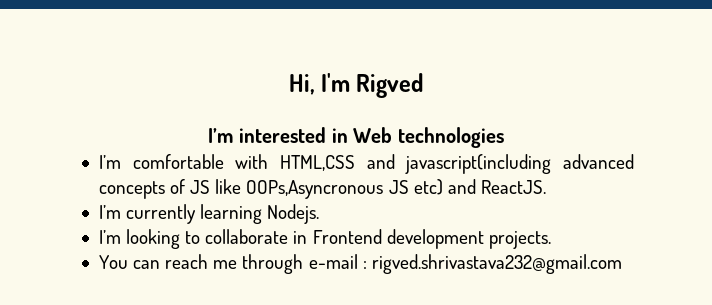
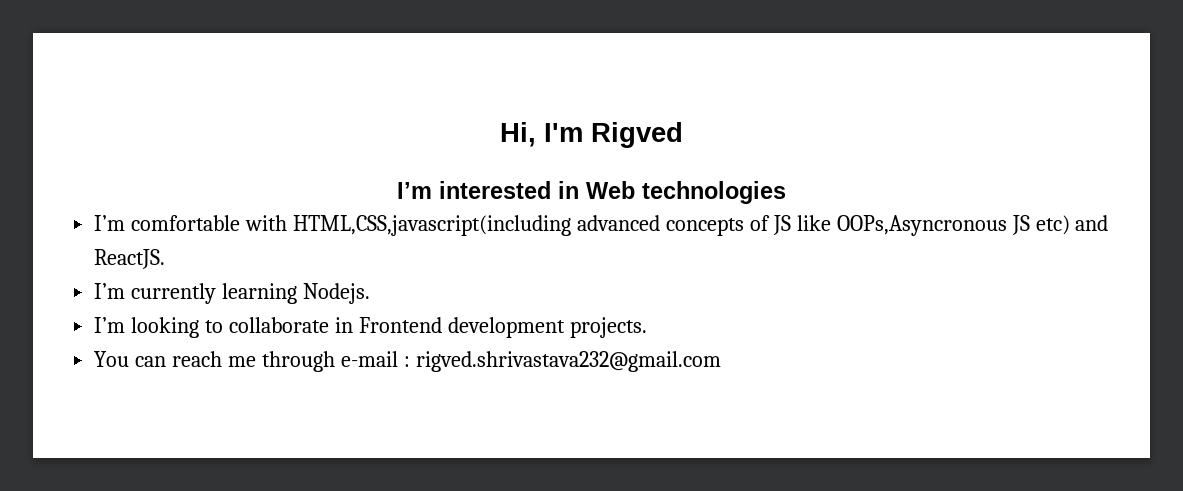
[279,154,552,174] HTML,CSS and javascript(including -> [293,215,572,236] HTML,CSS,javascript(including

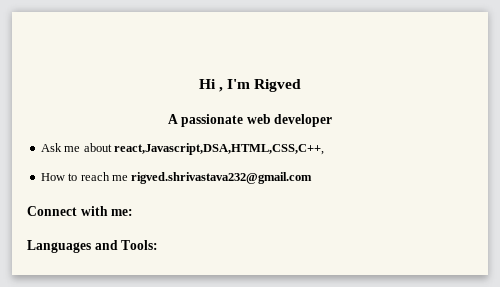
[500,122,536,147] Hi, -> [198,79,223,92] Hi ,
[397,181,786,204] [94,215,1109,236] [94,249,166,269] [94,283,371,304] [94,317,647,338] [94,351,721,372] I’m interested in Web technologies // I’m comfortable with HTML,CSS,javascript(including advanced concepts of JS like OOPs,Asyncronous JS etc) and ReactJS. // I’m currently learning Nodejs. // I’m looking to collaborate in Frontend development projects. // You can reach me through e-mail : rigved.shrivastava232@gmail.com -> [167,114,333,127] [40,143,324,155] [40,172,313,184] [27,206,134,216] [27,240,159,253] A passionate web developer // Ask me about react,Javascript,DSA,HTML,CSS,C++, // How to reach me rigved.shrivastava232@gmail.com // Connect with me: // Languages and Tools:

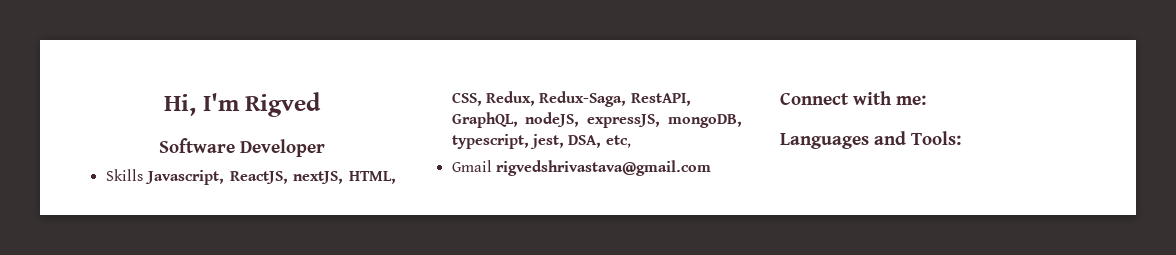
[198,79,223,92] Hi , -> [163,94,196,116] Hi,
[167,114,333,127] [40,143,324,155] [40,172,313,184] A passionate web developer // Ask me about react,Javascript,DSA,HTML,CSS,C++, // How to reach me rigved.shrivastava232@gmail.com -> [159,138,325,157] [105,169,396,185] [451,91,691,107] [451,112,742,128] [451,134,631,149] [451,160,711,176] Software Developer // Skills Javascript, ReactJS, nextJS, HTML, CSS, Redux, Redux-Saga, RestAPI, GraphQL, nodeJS, expressJS, mongoDB, typescript, jest, DSA, etc, // Gmail rigvedshrivastava@gmail.com

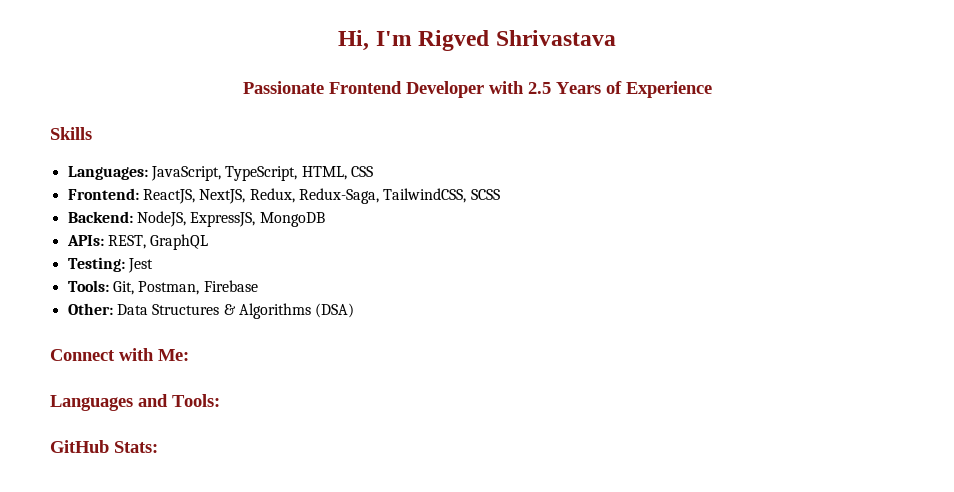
[159,138,325,157] [105,169,396,185] [451,91,691,107] [451,112,742,128] [451,134,631,149] [451,160,711,176] // Software Developer // Skills Javascript, ReactJS, nextJS, HTML, CSS, Redux, Redux-Saga, RestAPI, GraphQL, nodeJS, expressJS, mongoDB, typescript, jest, DSA, etc, // Gmail rigvedshrivastava@gmail.com -> [495,30,616,46] [242,81,712,98] [50,127,92,140] [67,166,373,181] [67,188,500,204] [67,211,325,227] [66,234,209,250] [67,257,153,273] [67,280,258,295] [67,303,355,319] Shrivastava // Passionate Frontend Developer with 2.5 Years of Experience // Skills // Languages: JavaScript, TypeScript, HTML, CSS // Frontend: ReactJS, NextJS, Redux, Redux-Saga, TailwindCSS, SCSS // Backend: NodeJS, ExpressJS, MongoDB // APIs: REST, GraphQL // Testing: Jest // Tools: Git, Postman, Firebase // Other: Data Structures & Algorithms (DSA)
[896,95,926,105] me: -> [158,349,189,361] Me:
(961, 138) none -> [50,440,158,453] // GitHub Stats:

